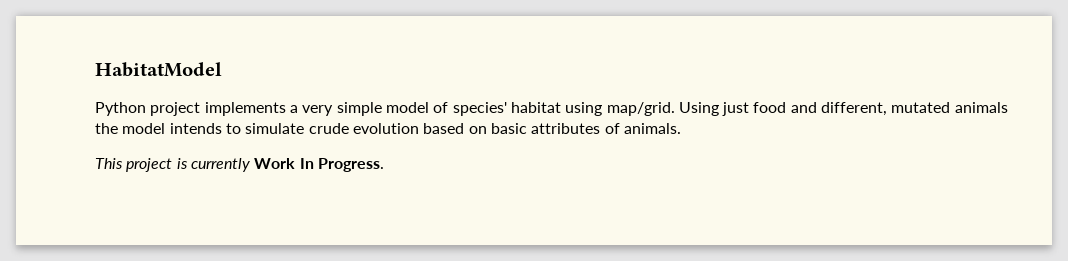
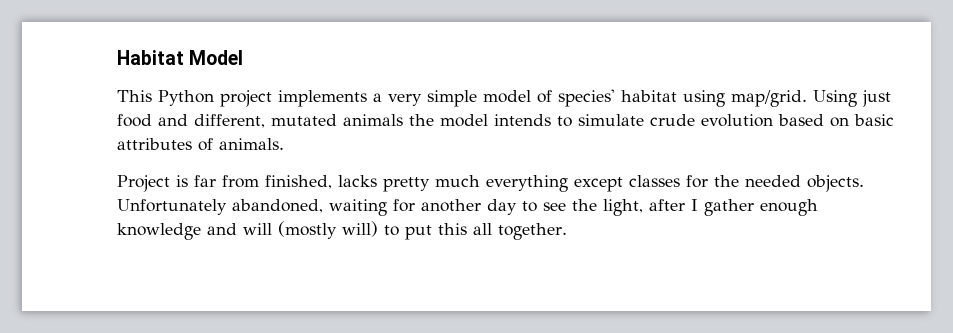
[95,62,222,77] HabitatModel // -> [117,50,244,65] [117,90,152,102] Habitat Model // This
[95,158,384,172] This project is currently Work In Progress. -> [117,175,864,192] [117,199,818,216] [117,221,567,240] Project is far from finished, lacks pretty much everything except classes for the needed objects. Unfortunately abandoned, waiting for another day to see the light, after I gather enough knowledge and will (mostly will) to put this all together.

